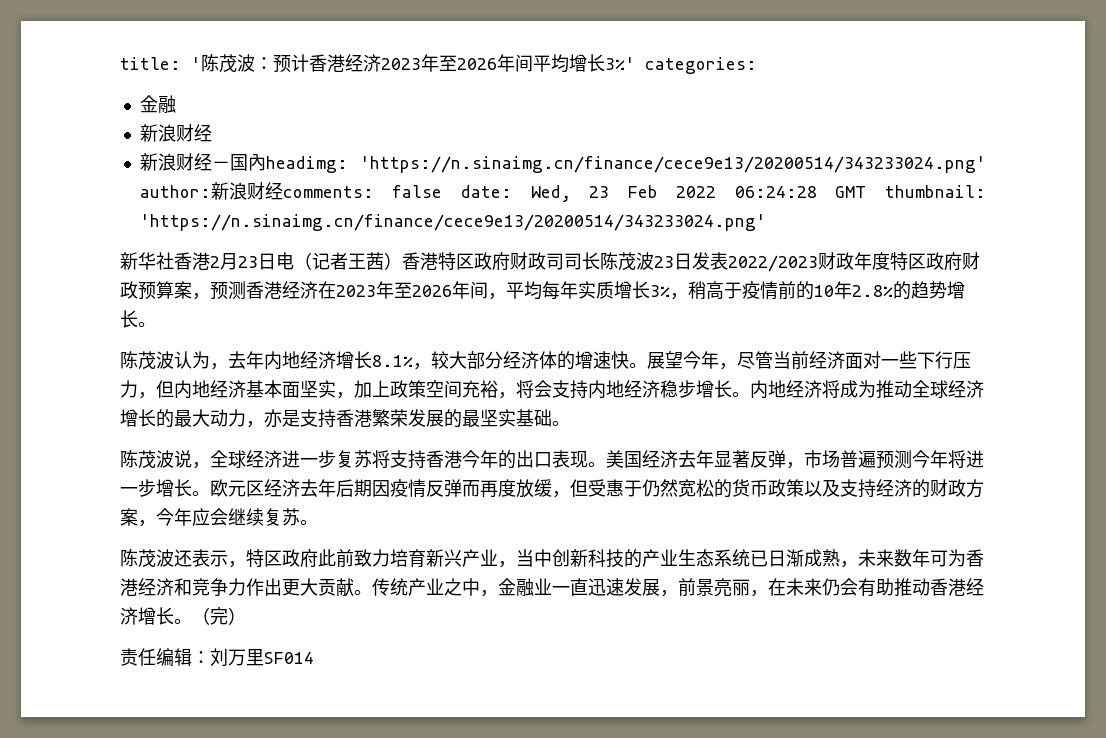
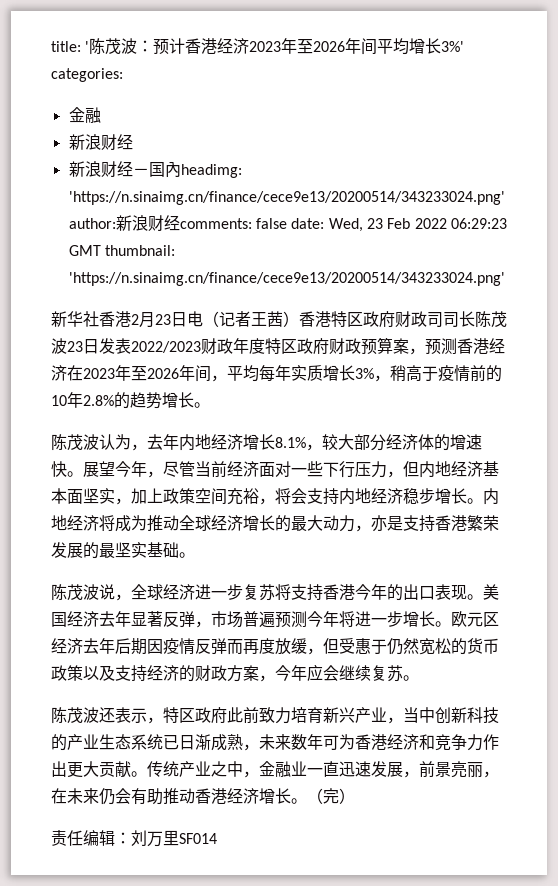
[734,186,817,198] 06:24:28 -> [450,218,507,229] 06:29:23

